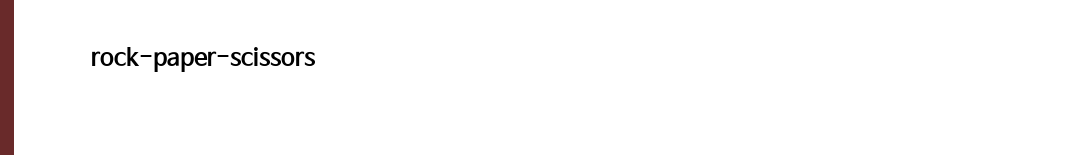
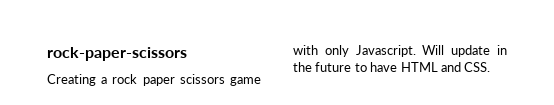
(316, 59) none -> [47,74,261,86] [293,45,507,57] [293,62,491,72] // Creating a rock paper scissors game with only Javascript. Will update in the future to have HTML and CSS.

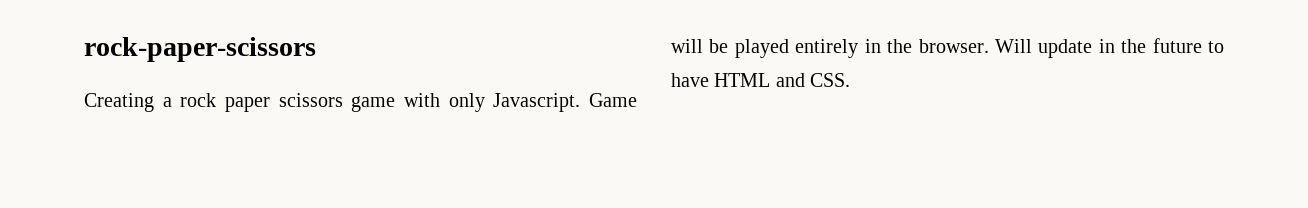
(416, 51) none -> [589,93,637,107] [671,39,989,58] Game will be played entirely in the browser.

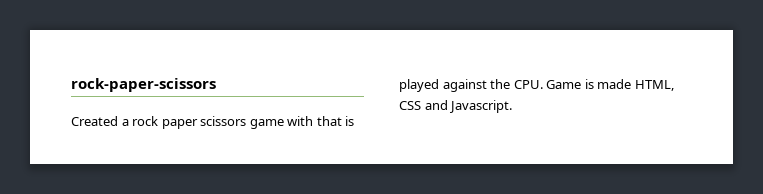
[84,93,154,112] Creating -> [71,116,118,126] Created
[448,93,637,112] [671,38,1224,58] [671,73,851,87] only Javascript. Game will be played entirely in the browser. Will update in the future to have HTML and CSS. -> [316,116,355,126] [399,79,674,92] [399,100,513,113] that is played against the CPU. Game is made HTML, CSS and Javascript.

